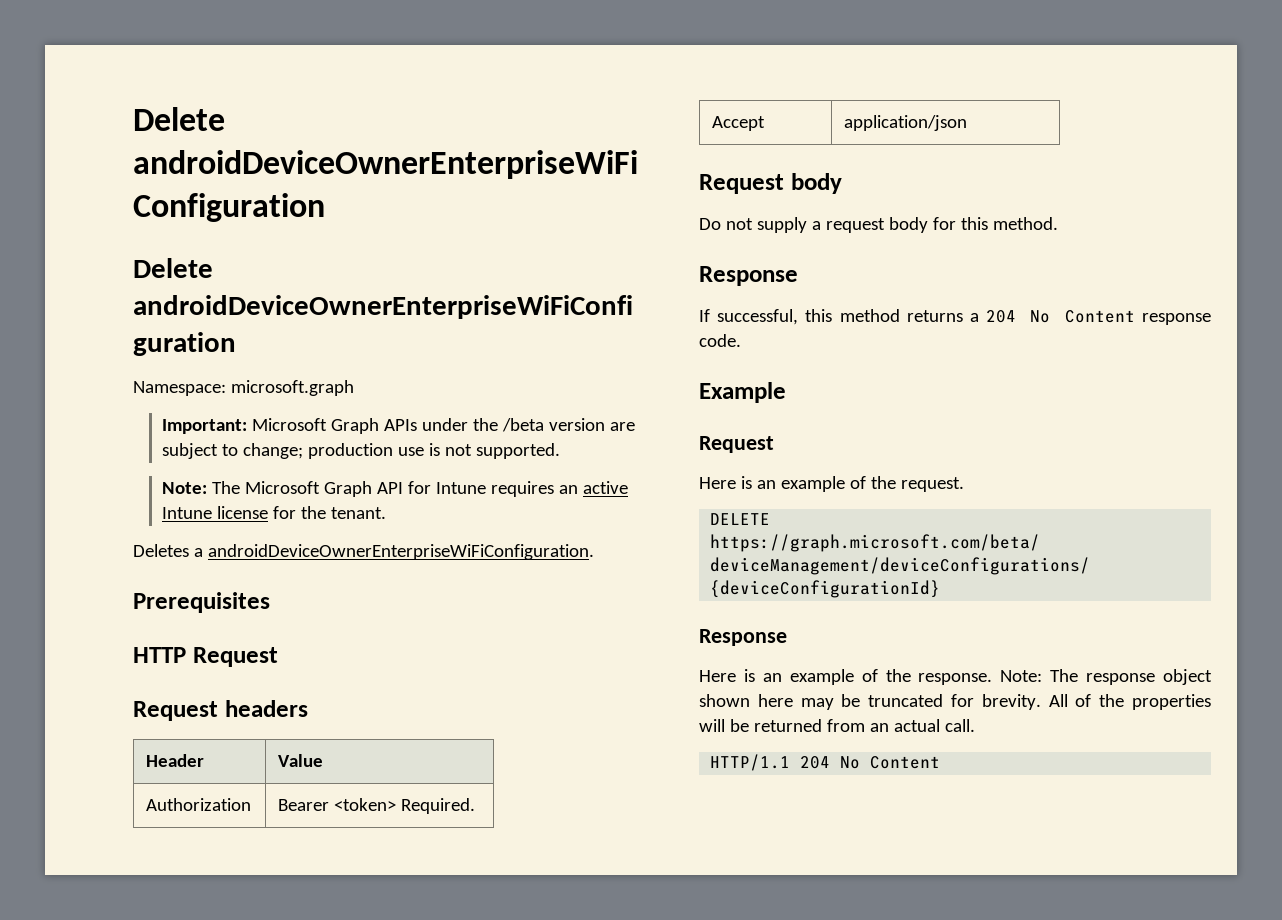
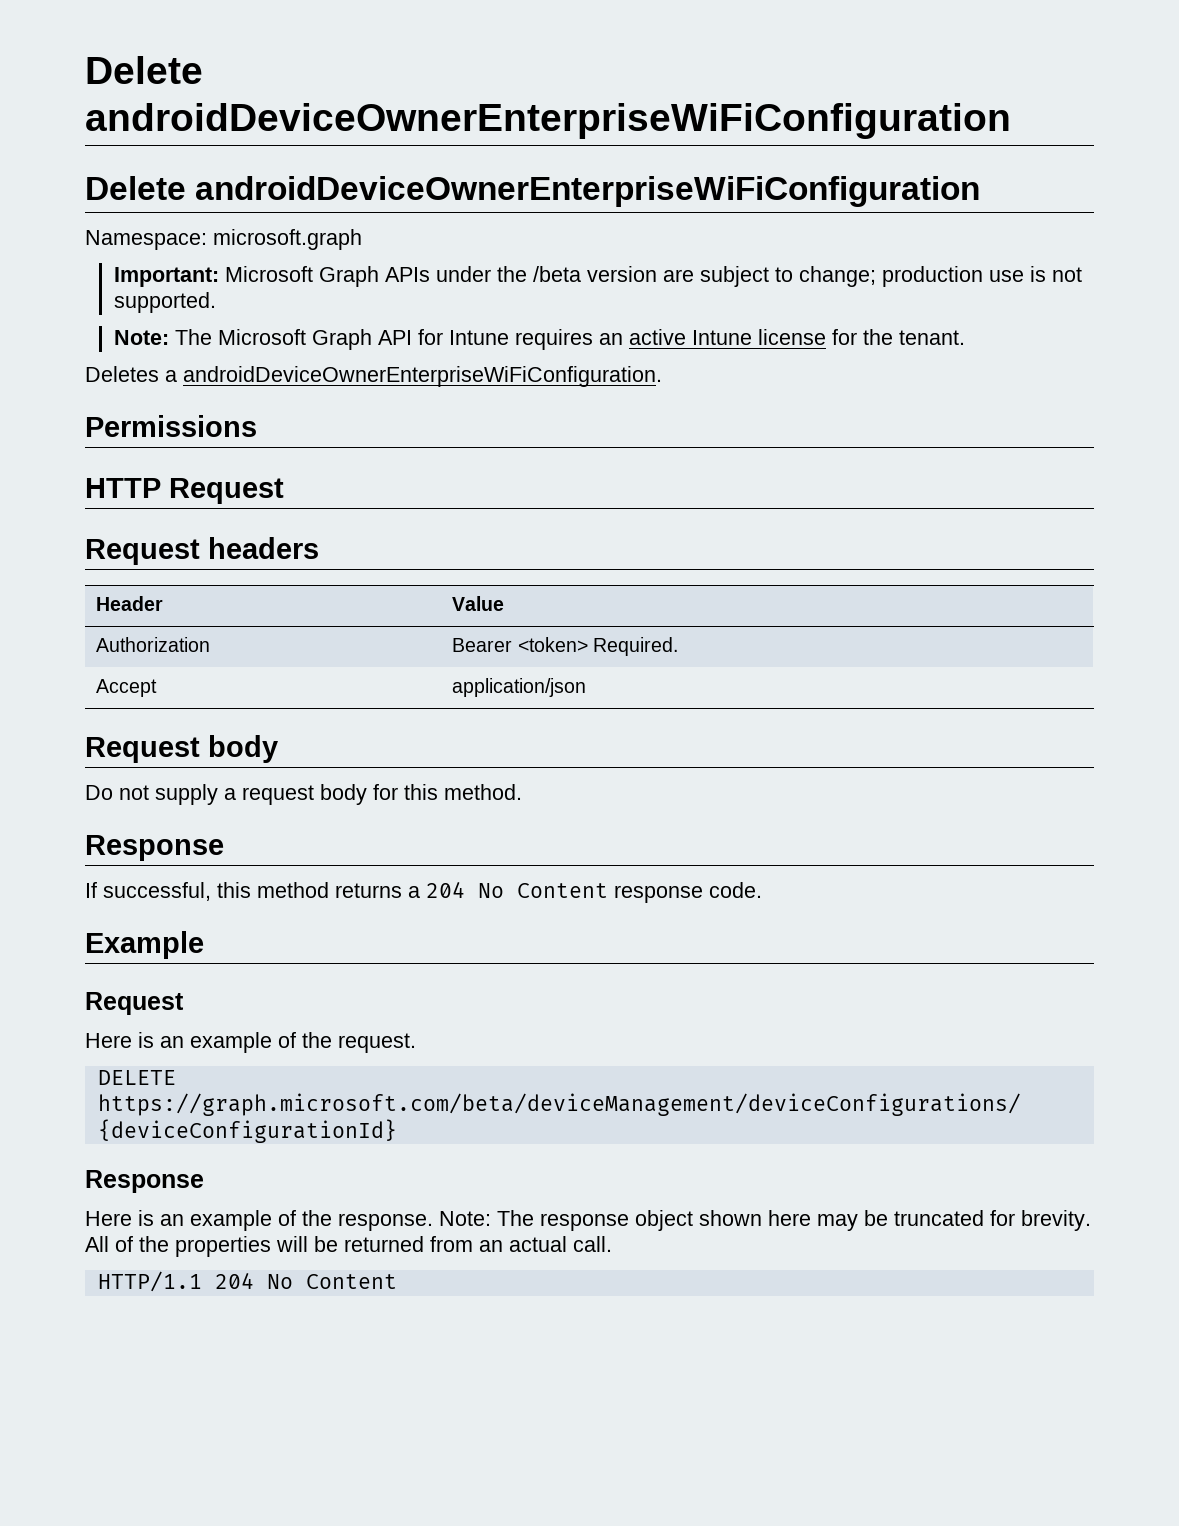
[133,592,270,613] Prerequisites -> [85,415,257,437] Permissions

